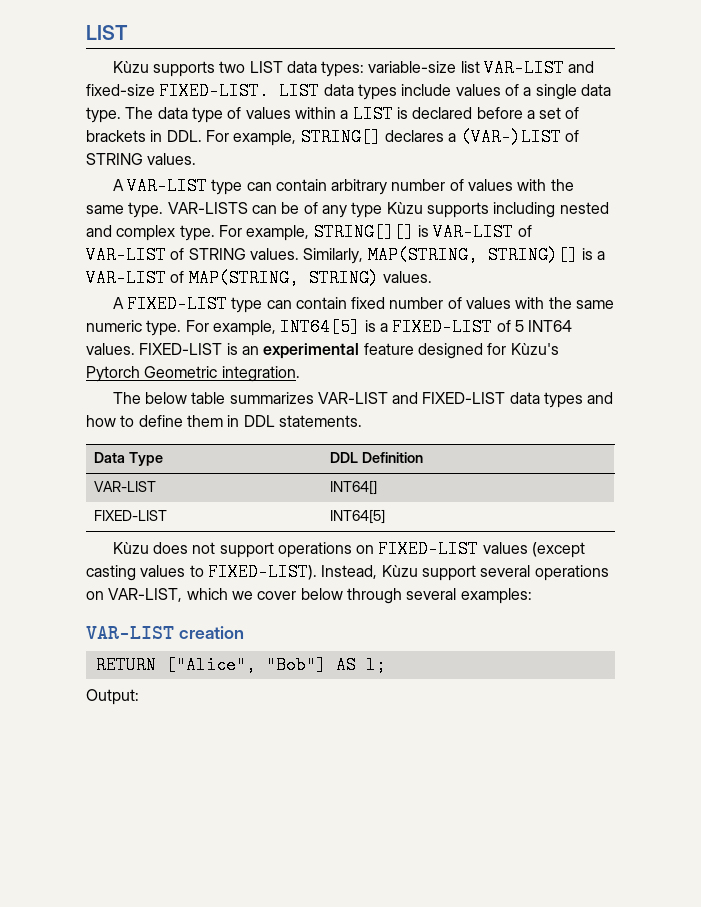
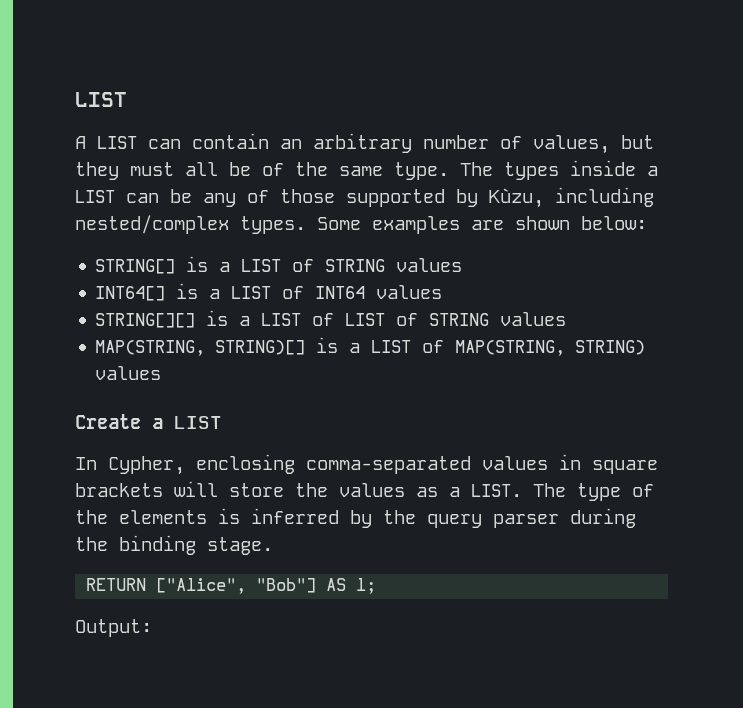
[86,25,128,40] [112,59,595,77] [86,82,611,100] [86,105,580,123] [86,128,579,146] [86,153,197,165] [112,177,327,195] LIST // Kùzu supports two LIST data types: variable-size list VAR-LIST and fixed-size FIXED-LIST. LIST data types include values of a single data type. The data type of values within a LIST is declared before a set of brackets in DDL. For example, STRING[] declares a (VAR-)LIST of STRING values. // A VAR-LIST type can contain -> [75,92,127,107] [75,133,302,149] LIST // A LIST can contain an
[468,179,574,191] [86,202,609,218] [86,223,532,241] [86,246,364,264] values with the same type. VAR-LISTS can be of any type Kùzu supports including nested and complex type. For example, STRING[][] is VAR-LIST of VAR-LIST of STRING values. Similarly, -> [533,135,654,154] [75,160,658,180] [75,187,654,208] [75,215,647,234] [95,256,463,274] [95,283,443,301] [95,310,567,328] values, but they must all be of the same type. The types inside a LIST can be any of those supported by Kùzu, including nested/complex types. Some examples are shown below: // STRING[] is a LIST of STRING values // INT64[] is a LIST of INT64 values // STRING[][] is a LIST of LIST of STRING values //
[86,269,166,287] VAR-LIST -> [371,340,412,353] LIST
[382,271,432,283] [112,295,615,313] [86,318,573,336] [86,343,559,359] [86,366,300,382] [112,392,614,408] [86,415,362,427] [93,452,163,466] [329,452,423,463] [93,481,156,492] [329,480,377,495] [93,510,167,521] [329,509,385,524] [112,540,586,558] [86,563,609,581] [86,588,532,604] [86,626,244,639] values. // A FIXED-LIST type can contain fixed number of values with the same numeric type. For example, INT64[5] is a FIXED-LIST of 5 INT64 values. FIXED-LIST is an experimental feature designed for Kùzu's Pytorch Geometric integration. // The below table summarizes VAR-LIST and FIXED-LIST data types and how to define them in DDL statements. // Data Type | DDL Definition // VAR-LIST | INT64[] // FIXED-LIST | INT64[5] // Kùzu does not support operations on FIXED-LIST values (except casting values to FIXED-LIST). Instead, Kùzu support several operations on VAR-LIST, which we cover below through several examples: // VAR-LIST creation -> [95,366,162,380] [75,414,222,429] [75,454,658,475] [75,481,654,501] [75,508,636,528] [75,535,273,555] values // Create a LIST // In Cypher, enclosing comma-separated values in square brackets will store the values as a LIST. The type of the elements is inferred by the query parser during the binding stage.

